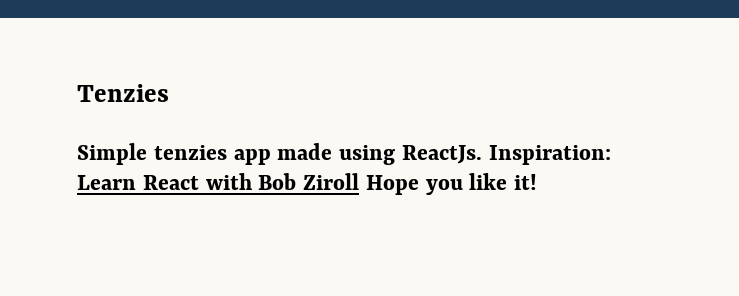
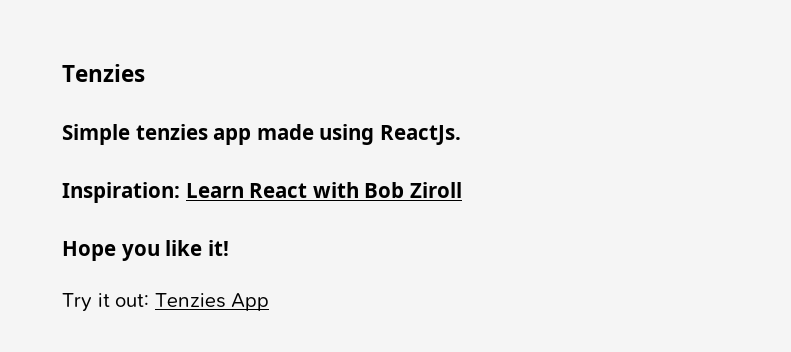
(482, 154) none -> (461, 135) //
(359, 181) none -> (462, 190) //
(537, 182) none -> [62,293,270,312] // Try it out: Tenzies App

